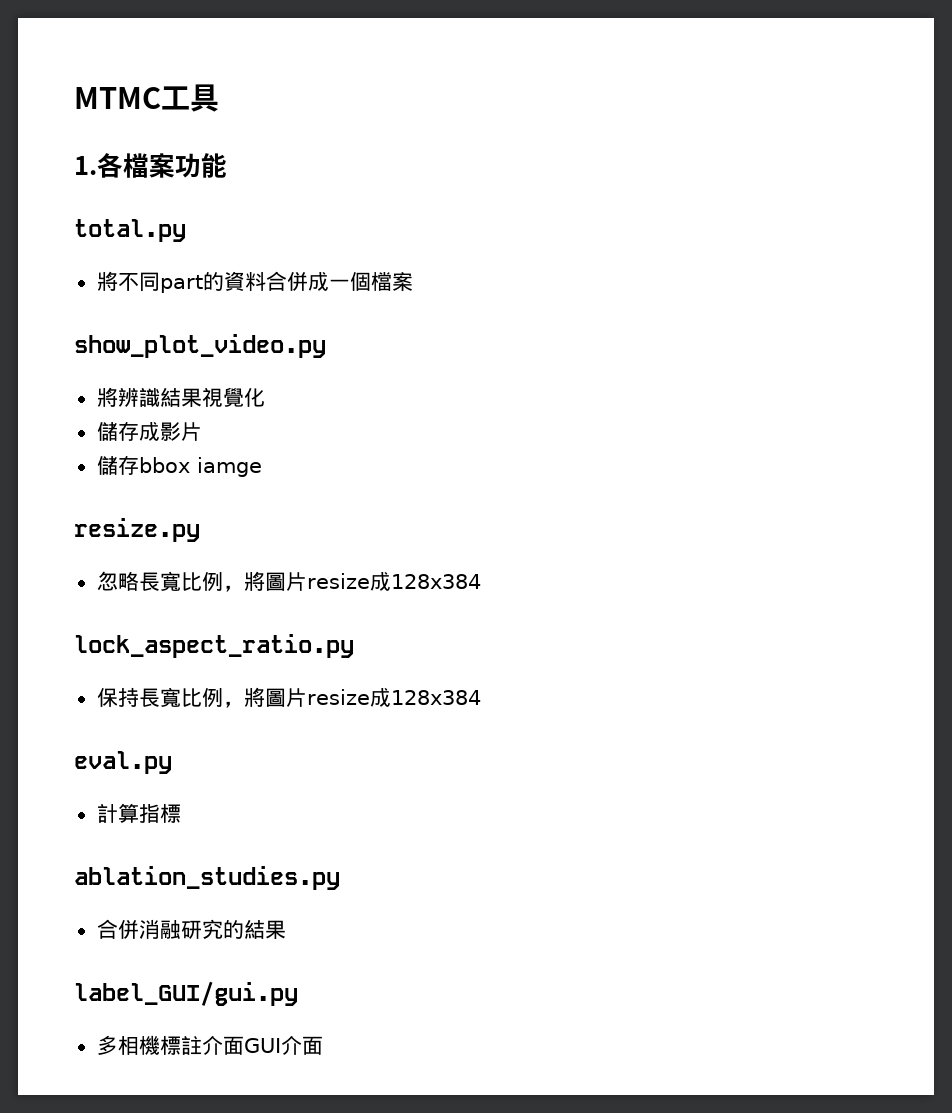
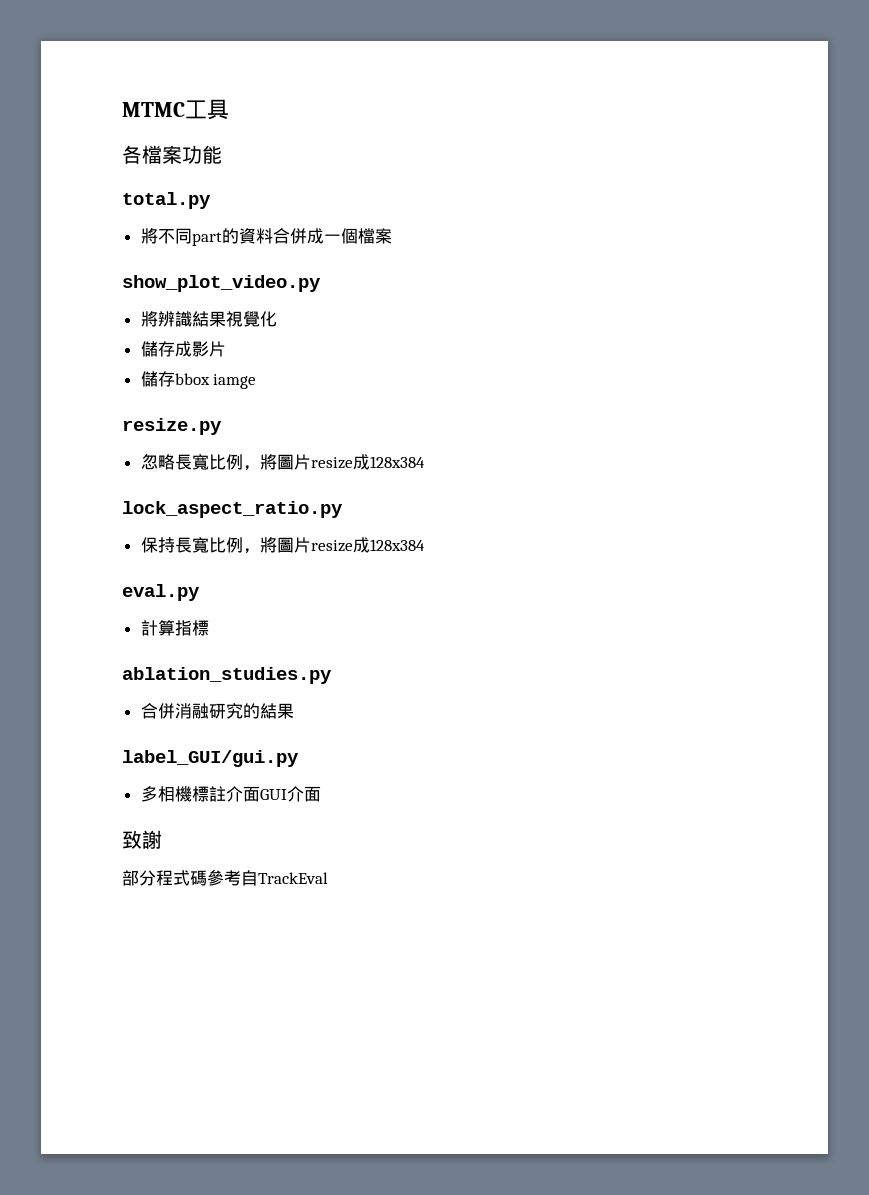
[74,156,97,175] 1. -> (229, 109) none
(323, 1045) none -> [122,830,162,849] [122,869,328,886] // 致謝 // 部分程式碼參考自TrackEval

